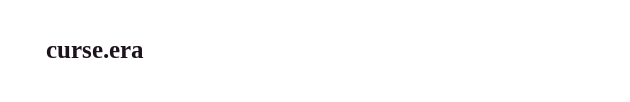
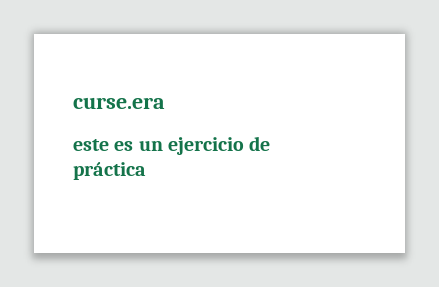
(144, 52) none -> [73,136,271,155] [73,162,146,180] // este es un ejercicio de práctica

